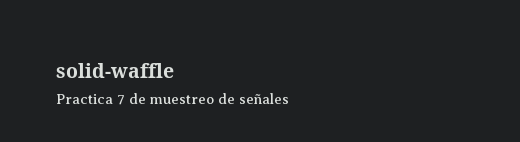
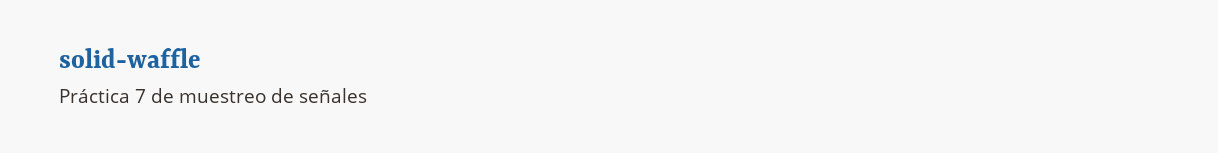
[56,94,113,104] Practica -> [59,88,130,103] Práctica

